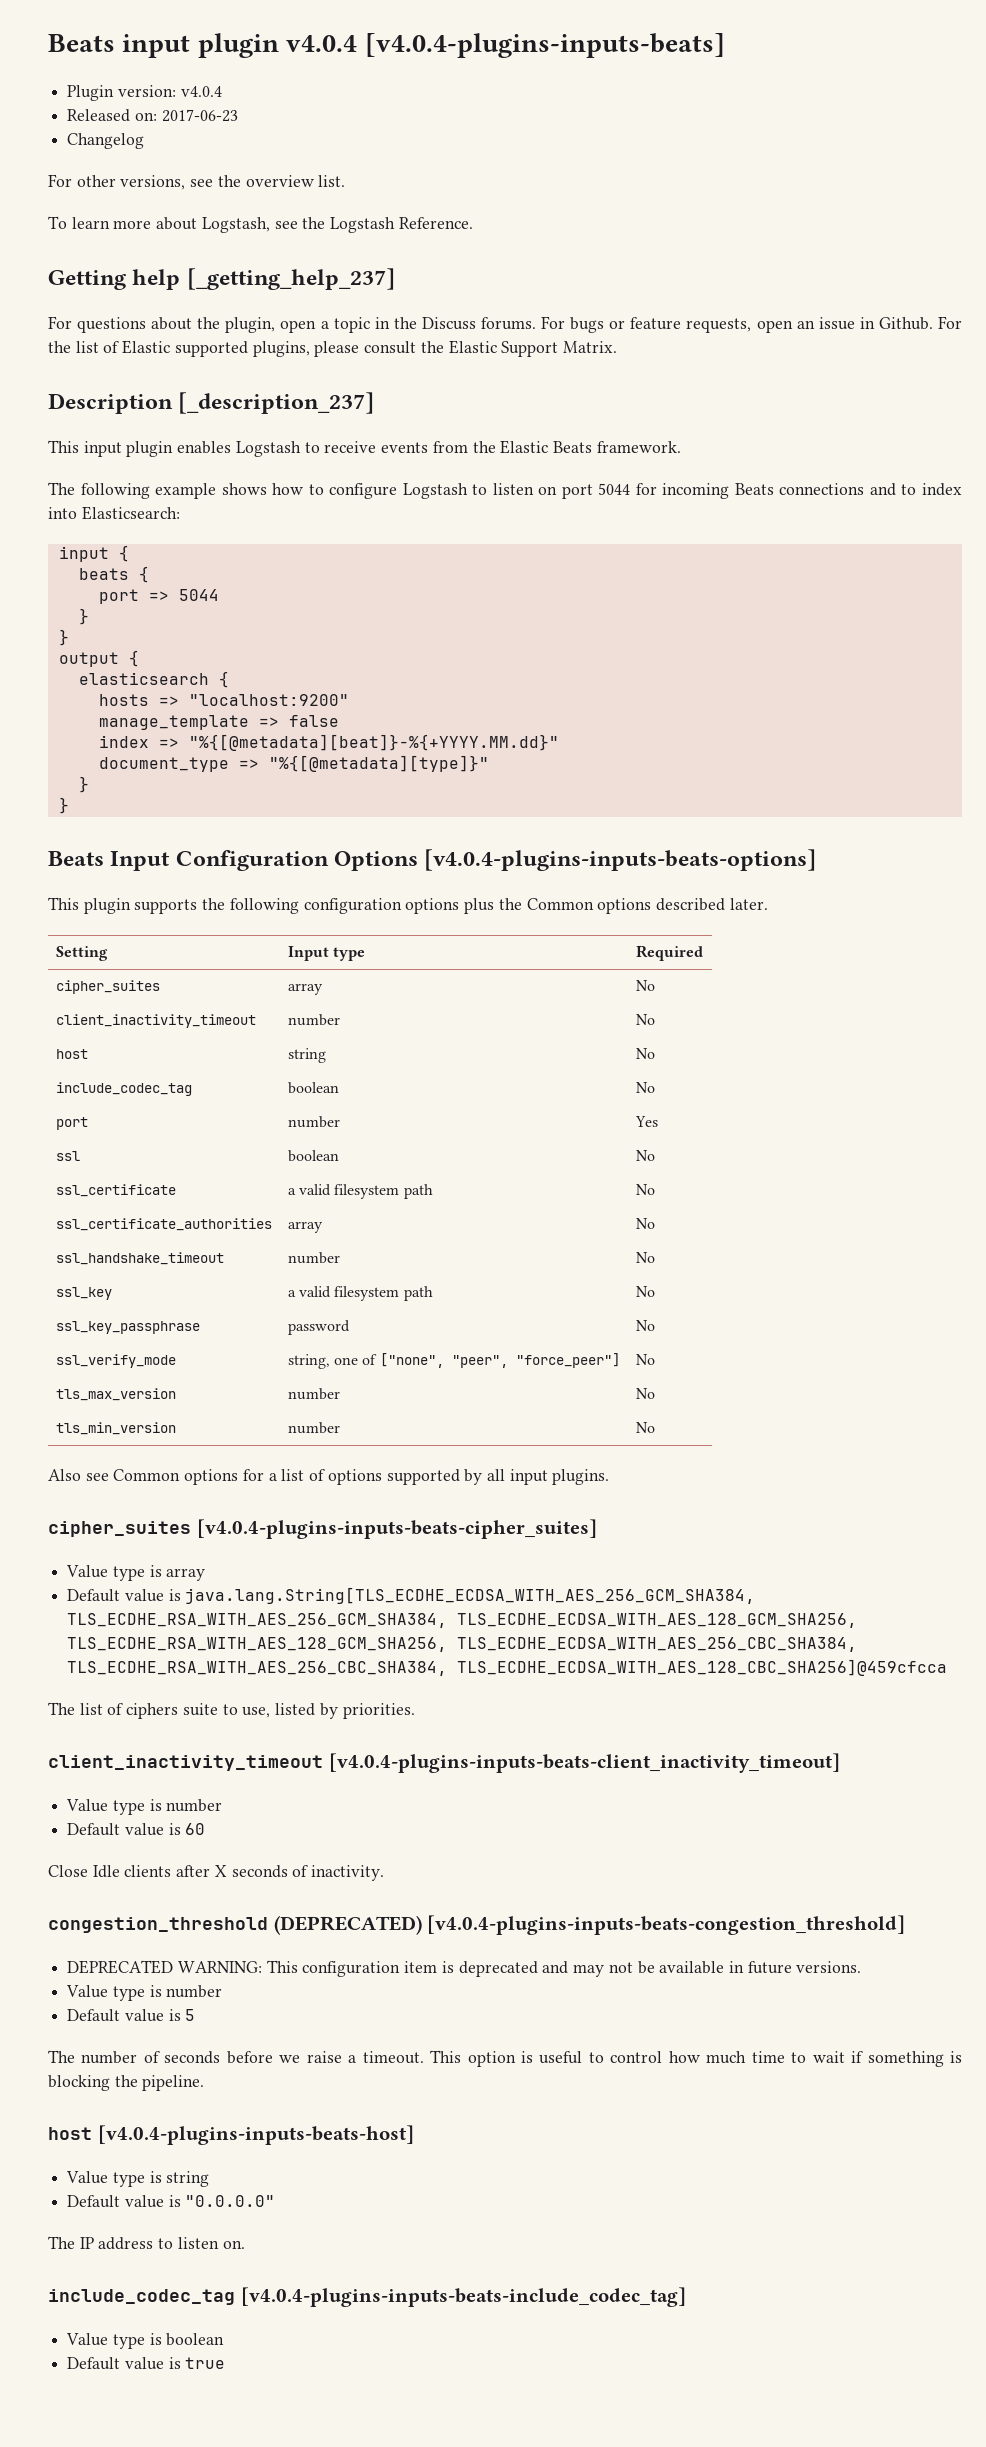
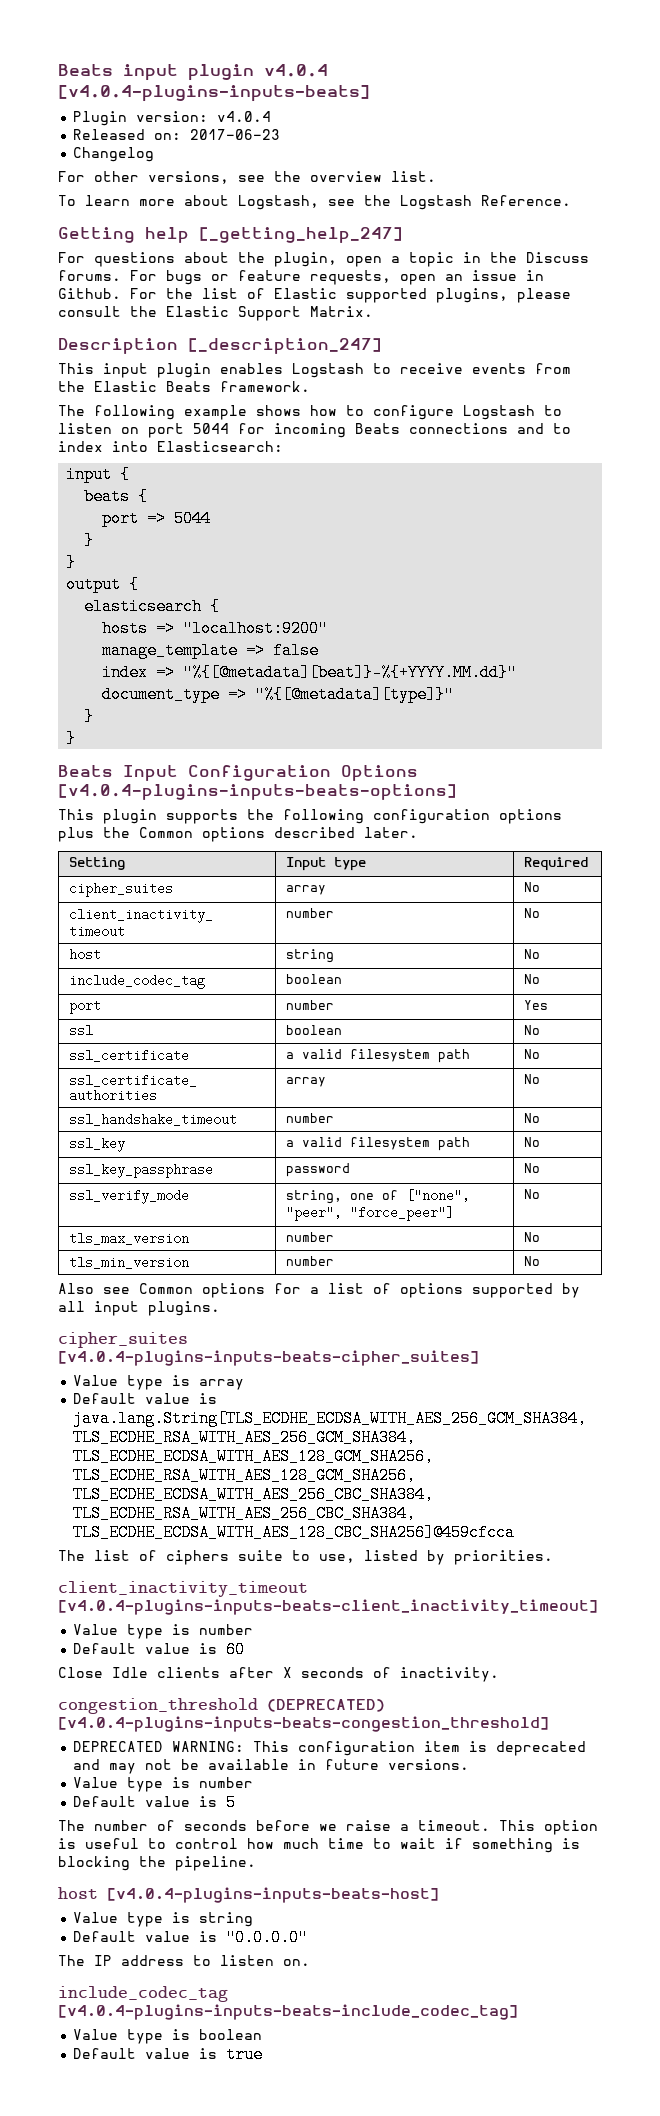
[186,268,395,290] [_getting_help_237] -> [199,227,403,243] [_getting_help_247]
[178,392,375,414] [_description_237] -> [188,338,382,354] [_description_247]

